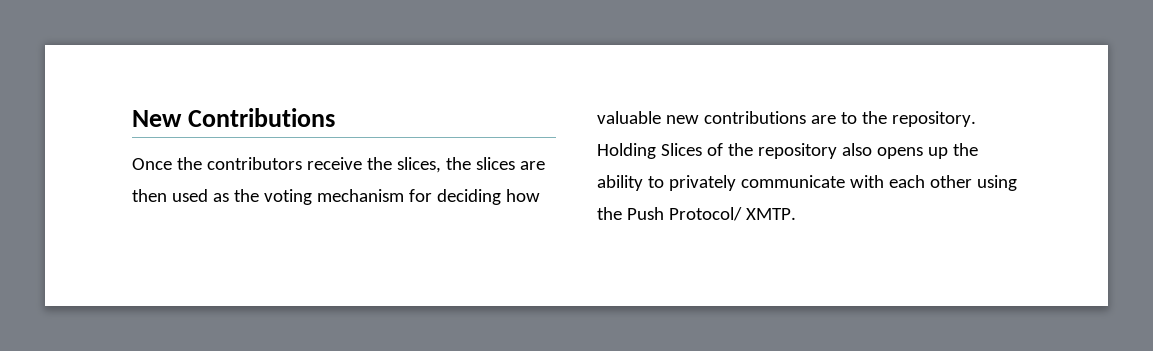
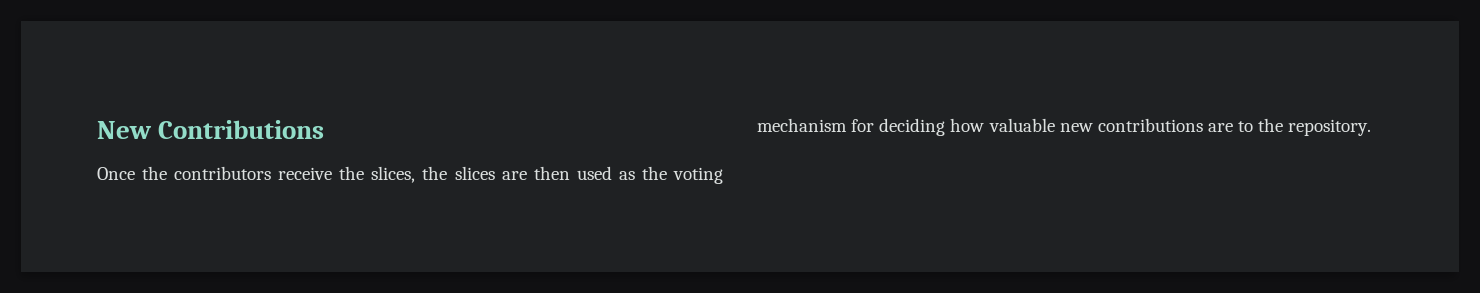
[597,143,978,159] [597,175,1017,191] [597,207,796,221] Holding Slices of the repository also opens up the ability to privately communicate with each other using the Push Protocol/ XMTP. -> (1372, 127) none

